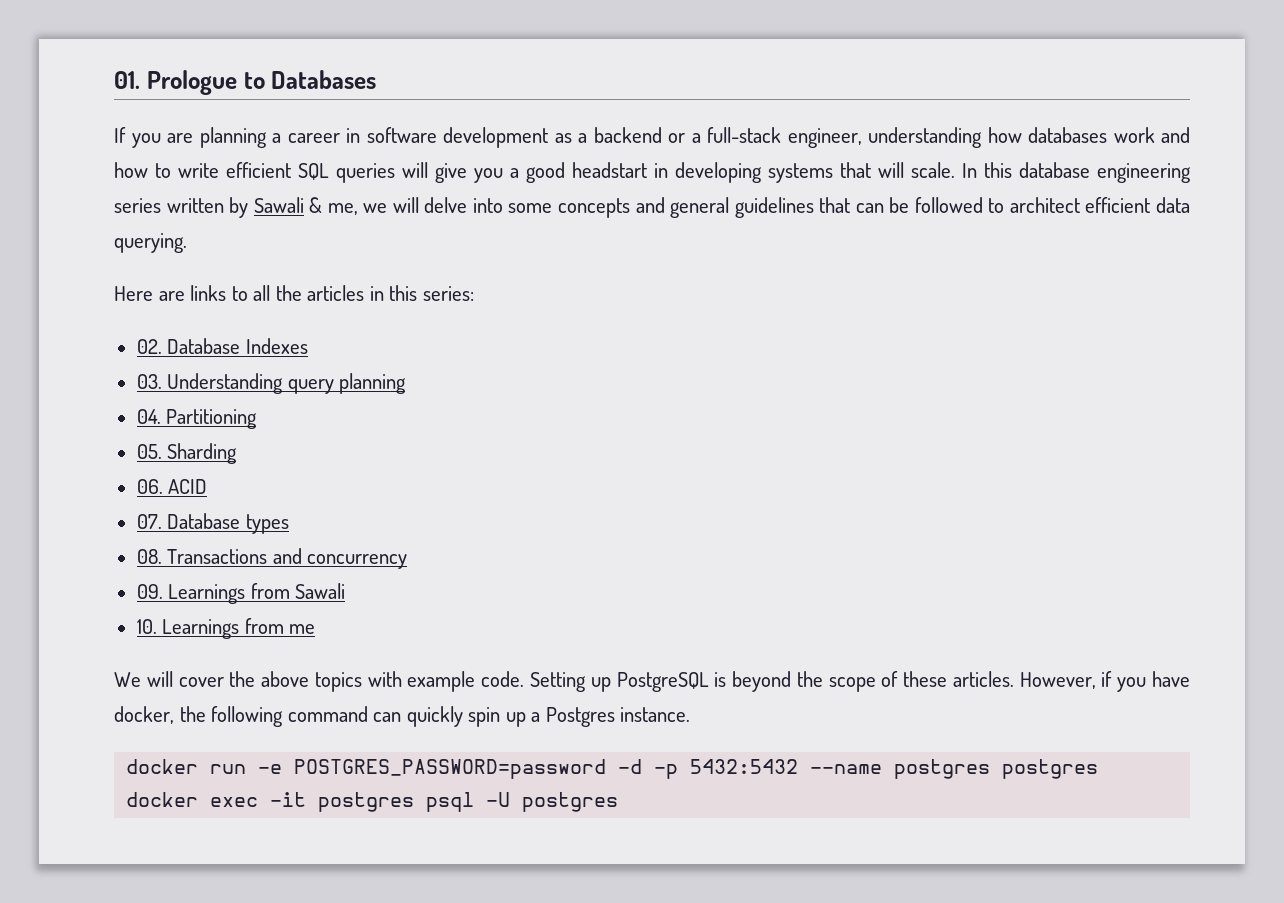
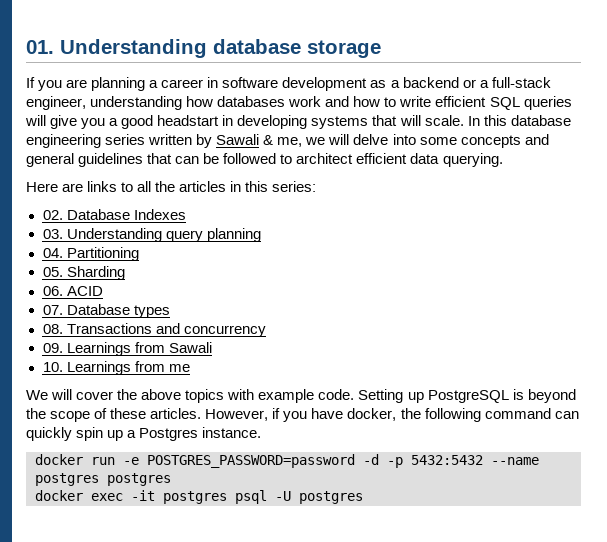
[146,70,377,95] Prologue to Databases -> [60,39,381,58] Understanding database storage

